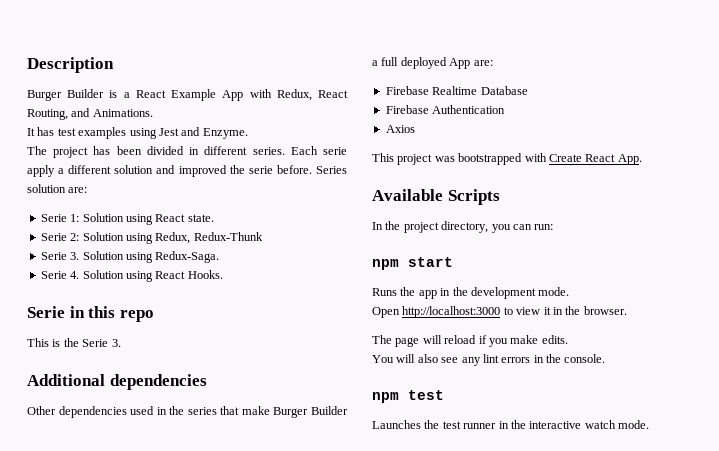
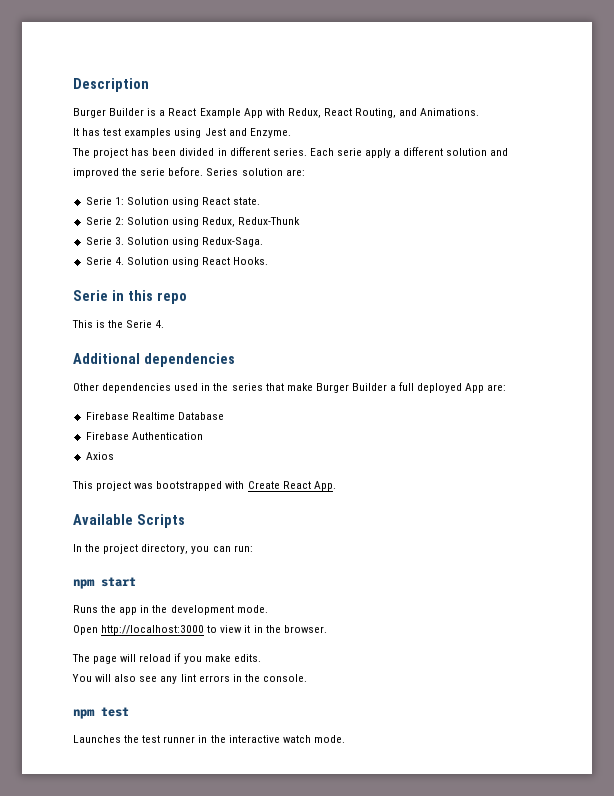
[111,339,121,347] 3. -> [155,320,165,328] 4.

